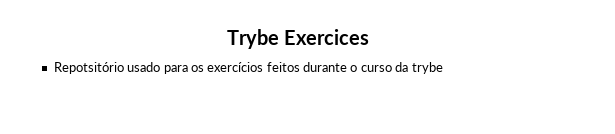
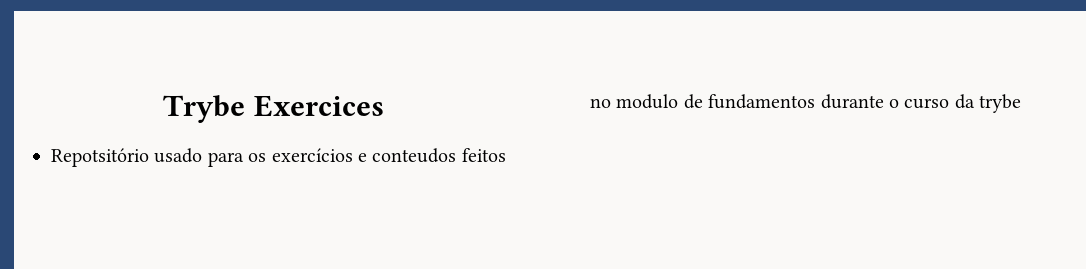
[266,62,300,72] feitos -> [358,148,506,163] [590,94,816,109] e conteudos feitos no modulo de fundamentos

